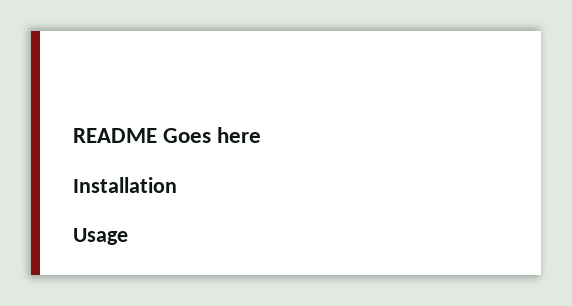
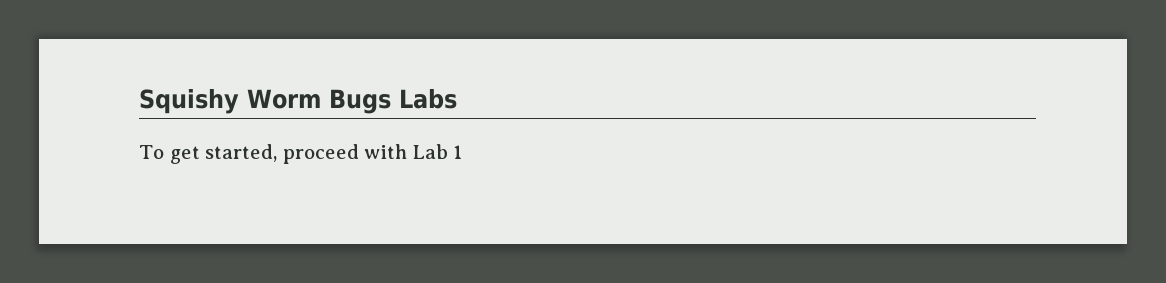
[73,127,262,143] [73,177,177,193] [73,228,128,245] README Goes here // Installation // Usage -> [139,89,457,114] [139,144,463,164] Squishy Worm Bugs Labs // To get started, proceed with Lab 1

